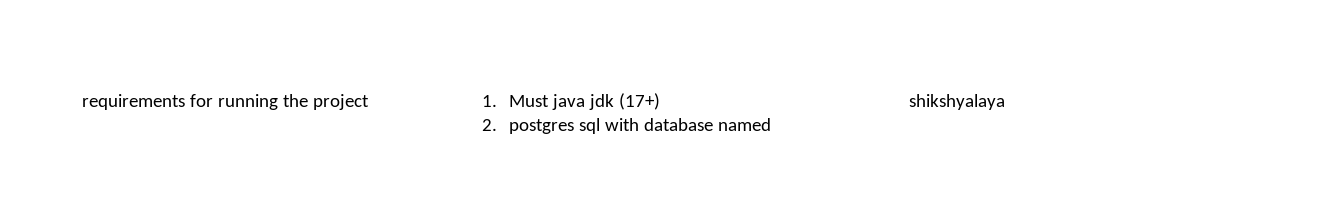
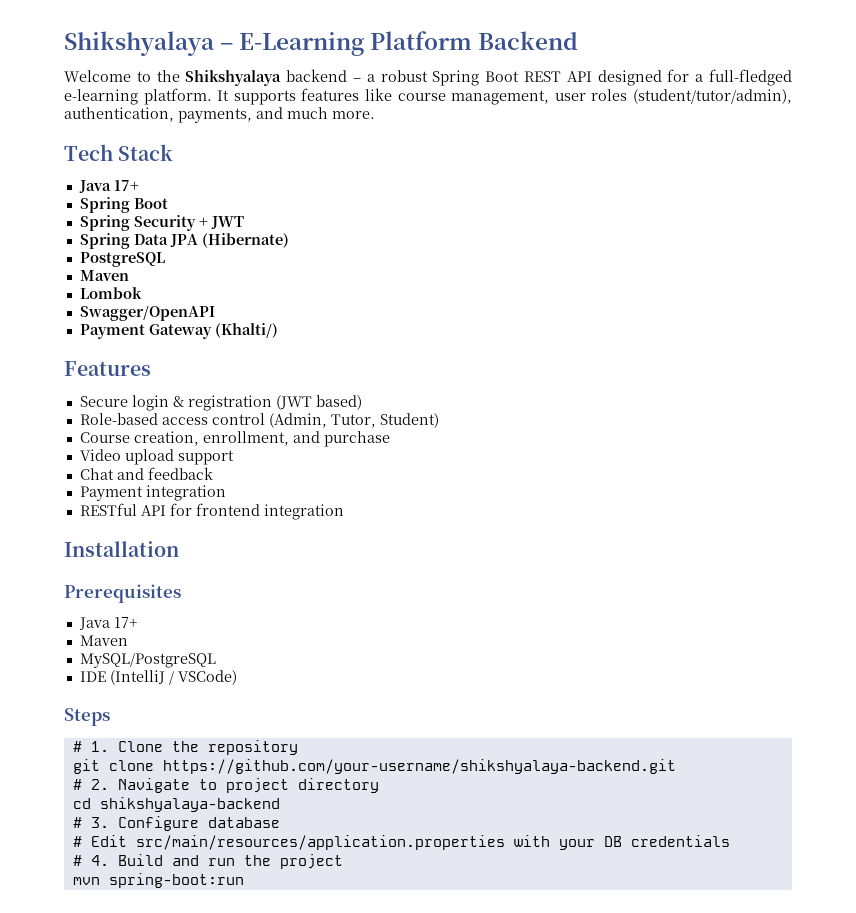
[82,94,369,110] [482,93,661,110] [482,118,772,134] [909,94,1006,110] requirements for running the project // 1. Must java jdk (17+) // 2. postgres sql with database named shikshyalaya -> [64,31,579,56] [64,69,792,86] [64,88,793,105] [64,107,375,123] [64,144,174,161] [78,180,139,193] [79,197,168,213] [79,215,244,231] [79,233,289,249] [79,252,165,267] [79,270,129,281] [79,287,142,299] [79,305,215,321] [79,323,278,339] [64,361,151,376] [79,395,362,411] [79,413,439,428] [79,431,390,447] [79,449,234,465] [79,467,213,480] [79,485,226,501] [79,503,344,520] [64,541,179,557] [64,584,181,603] [78,617,137,630] [79,635,128,646] [79,653,216,668] [79,670,237,685] [64,708,110,726] [72,740,298,755] [72,759,676,774] [72,778,379,793] [72,797,280,812] [72,816,280,831] [72,835,730,850] [72,854,343,869] [72,873,244,888] Shikshyalaya – E-Learning Platform Backend // Welcome to the Shikshyalaya backend – a robust Spring Boot REST API designed for a full-fledged e-learning platform. It supports features like course management, user roles (student/tutor/admin), authentication, payments, and much more. // Tech Stack // Java 17+ // Spring Boot // Spring Security + JWT // Spring Data JPA (Hibernate) // PostgreSQL // Maven // Lombok // Swagger/OpenAPI // Payment Gateway (Khalti/) // Features // Secure login & registration (JWT based) // Role-based access control (Admin, Tutor, Student) // Course creation, enrollment, and purchase // Video upload support // Chat and feedback // Payment integration // RESTful API for frontend integration // Installation // Prerequisites // Java 17+ // Maven // MySQL/PostgreSQL // IDE (IntelliJ / VSCode) // Steps // # 1. Clone the repository // git clone https://github.com/your-username/shikshyalaya-backend.git // # 2. Navigate to project directory // cd shikshyalaya-backend // # 3. Configure database // # Edit src/main/resources/application.properties with your DB credentials // # 4. Build and run the project // mvn spring-boot:run

